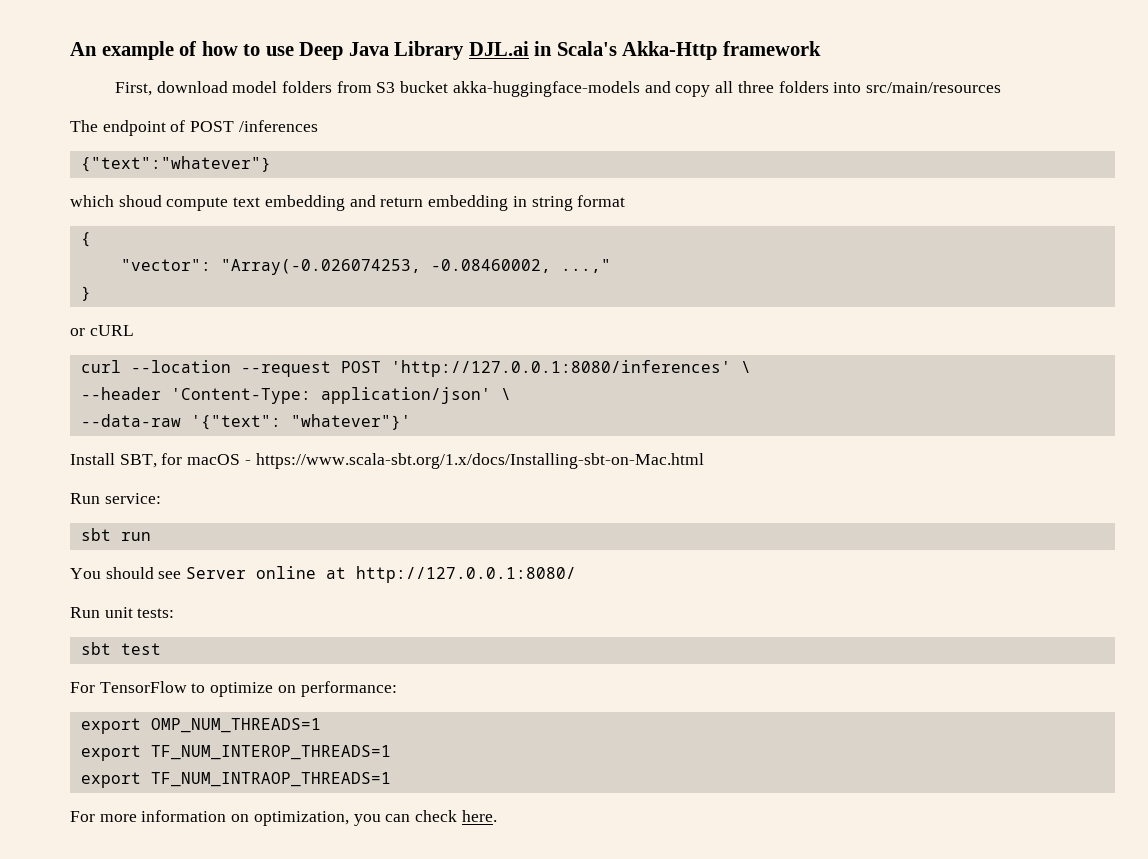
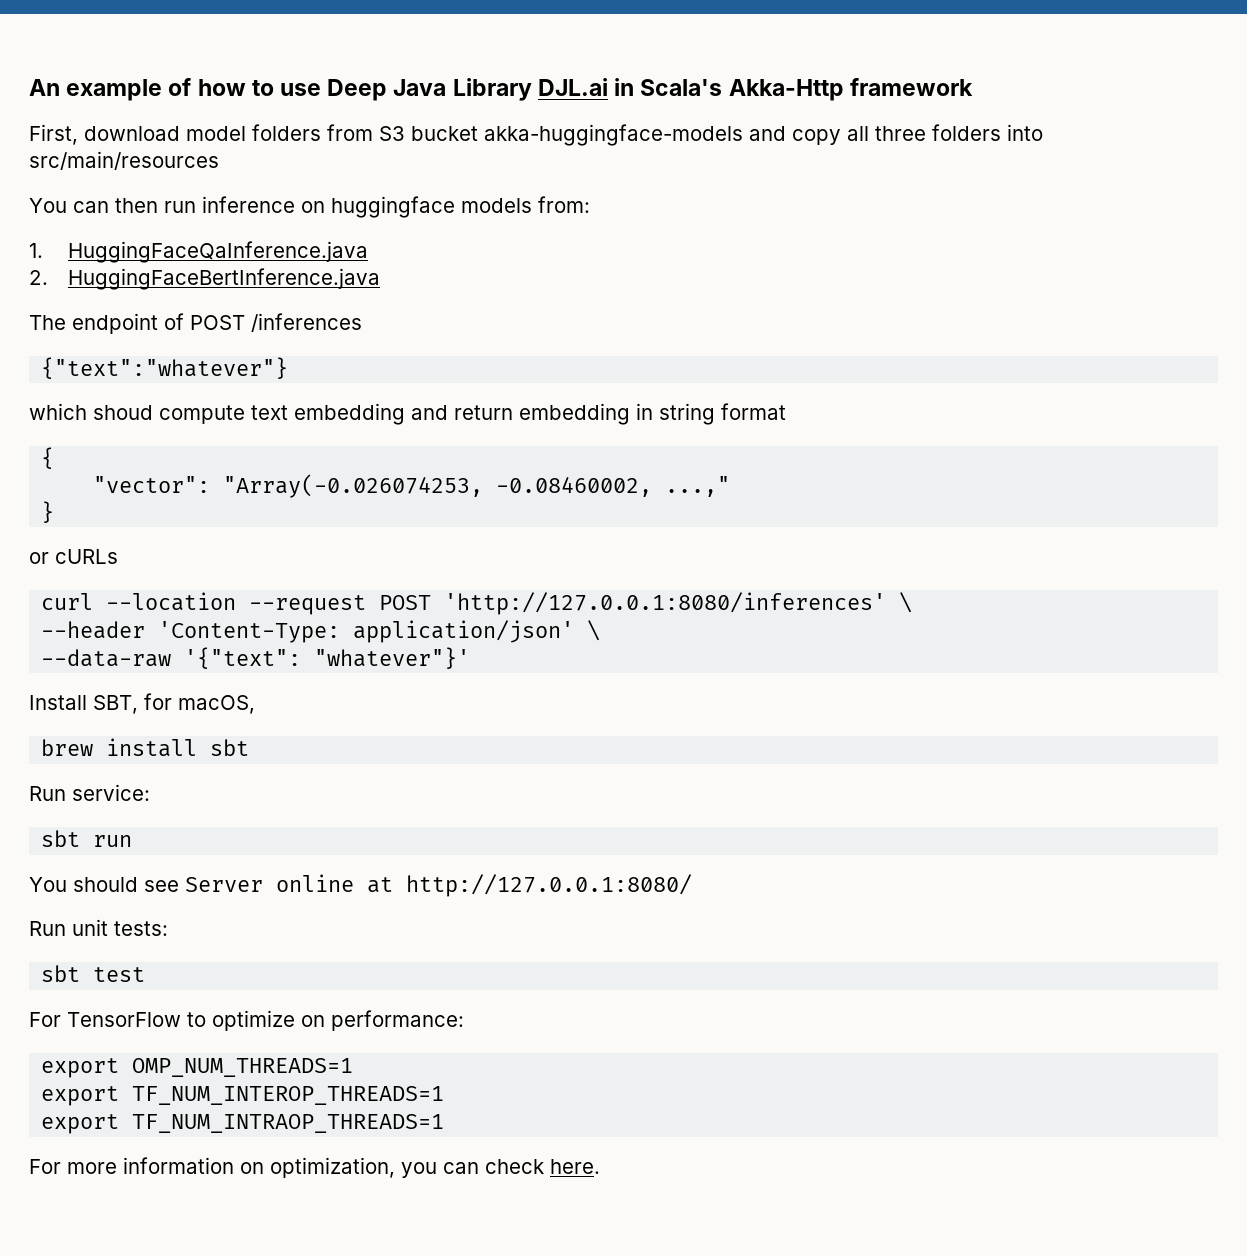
(1001, 87) none -> [29,196,590,218] [29,241,369,263] [29,268,381,290] // You can then run inference on huggingface models from: // 1. HuggingFaceQaInference.java // 2. HuggingFaceBertInference.java
[89,325,134,336] cURL -> [55,549,118,564] cURLs
[187,453,704,469] macOS - https://www.scala-sbt.org/1.x/docs/Installing-sbt-on-Mac.html -> [178,695,255,714] [41,738,250,757] macOS, // brew install sbt

